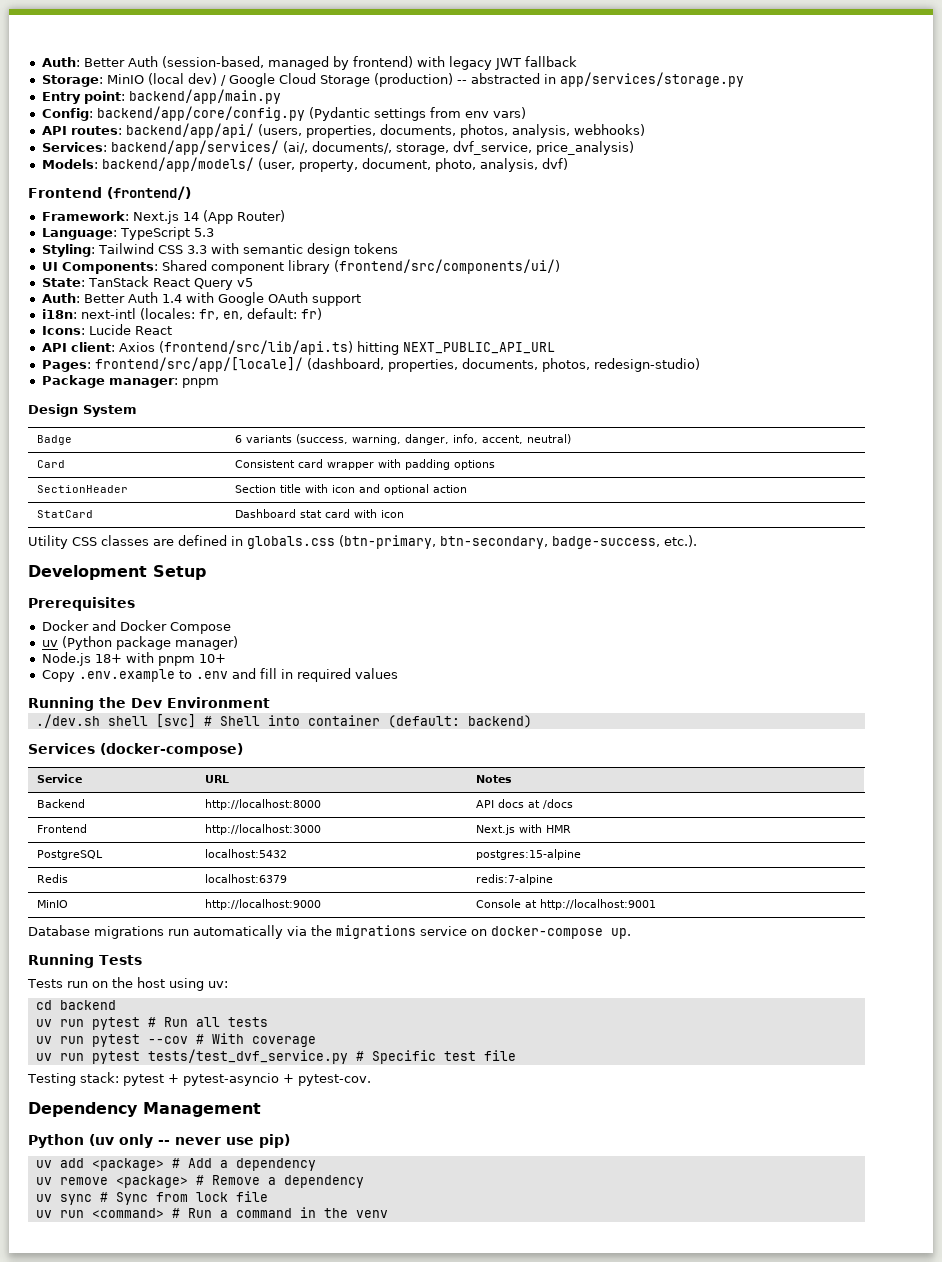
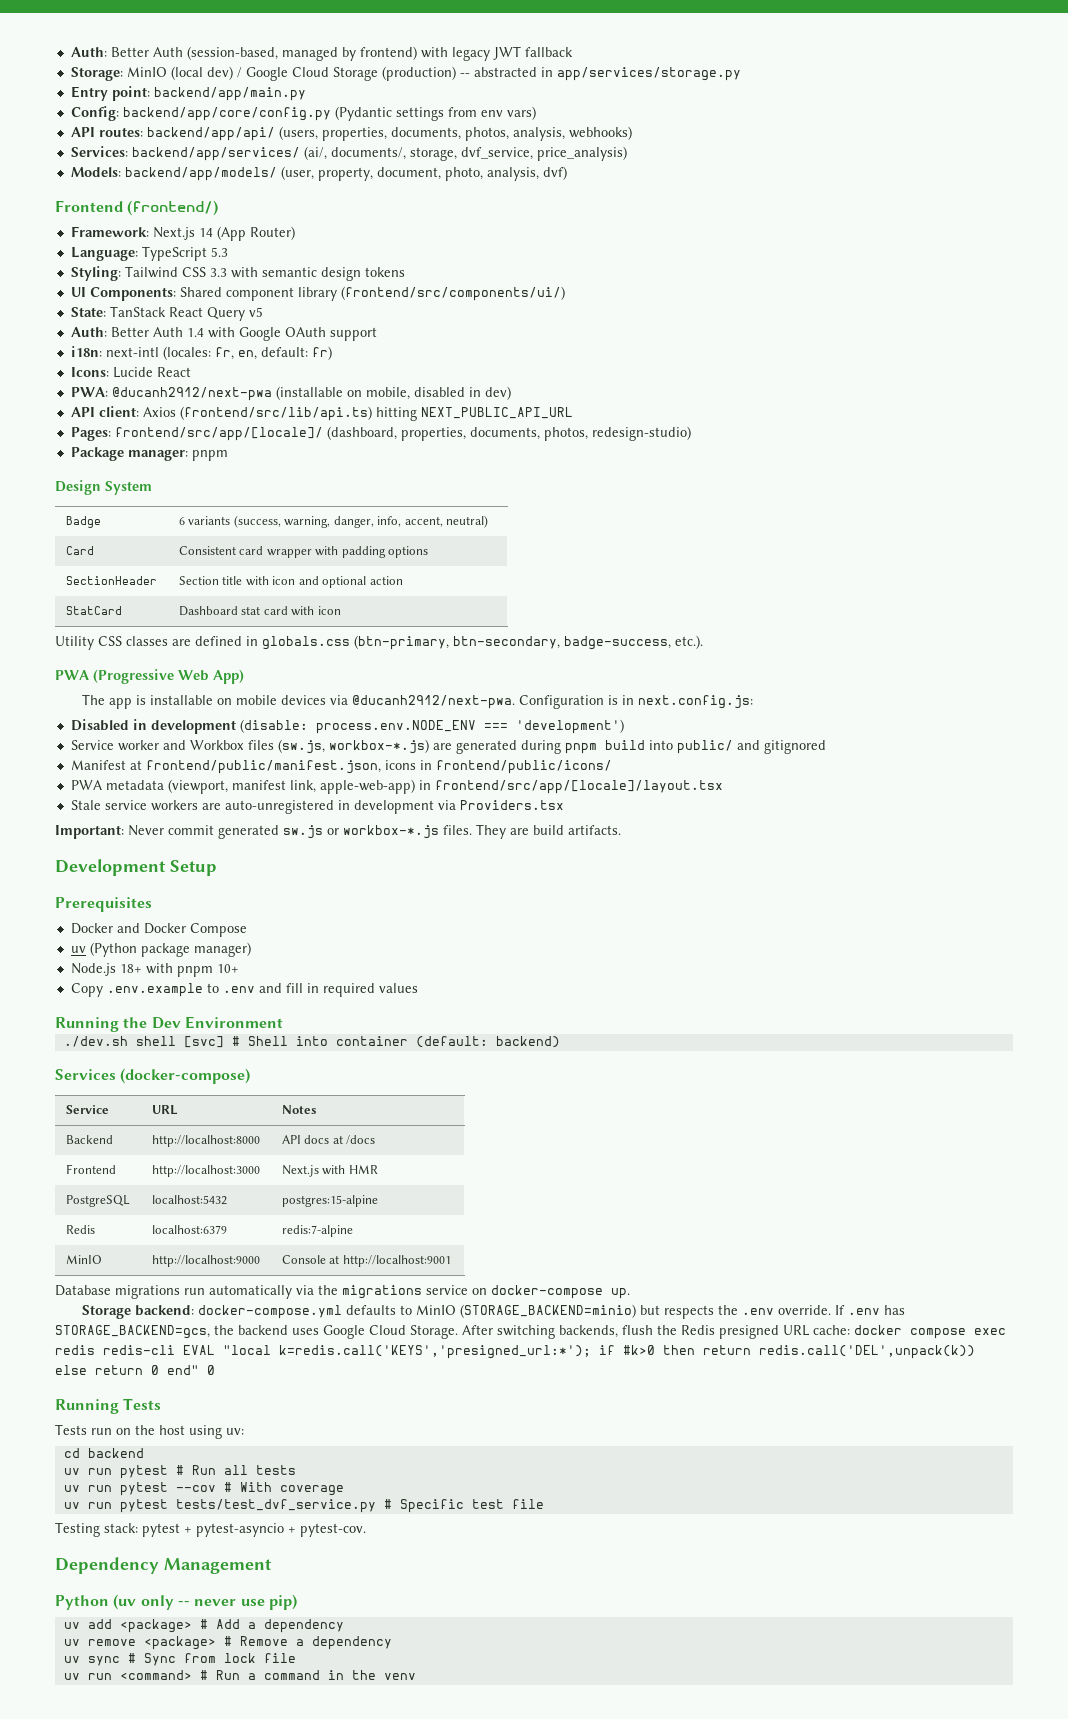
(172, 330) none -> [70,386,511,401] // PWA: @ducanh2912/next-pwa (installable on mobile, disabled in dev)
(697, 541) none -> [55,669,244,684] [81,694,753,709] [70,719,624,734] [70,739,826,754] [70,760,612,774] [70,779,723,794] [70,800,564,814] [55,824,621,839] // PWA (Progressive Web App) // The app is installable on mobile devices via @ducanh2912/next-pwa. Configuration is in next.config.js: // Disabled in development (disable: process.env.NODE_ENV === 'development') // Service worker and Workbox files (sw.js, workbox-*.js) are generated during pnpm build into public/ and gitignored // Manifest at frontend/public/manifest.json, icons in frontend/public/icons/ // PWA metadata (viewport, manifest link, apple-web-app) in frontend/src/app/[locale]/layout.tsx // Stale service workers are auto-unregistered in development via Providers.tsx // Important: Never commit generated sw.js or workbox-*.js files. They are build artifacts.
(631, 933) none -> [81,1304,905,1319] [55,1325,1006,1339] [55,1345,975,1359] [55,1365,215,1375] // Storage backend: docker-compose.yml defaults to MinIO (STORAGE_BACKEND=minio) but respects the .env override. If .env has STORAGE_BACKEND=gcs, the backend uses Google Cloud Storage. After switching backends, flush the Redis presigned URL cache: docker compose exec redis redis-cli EVAL "local k=redis.call('KEYS','presigned_url:*'); if #k>0 then return redis.call('DEL',unpack(k)) else return 0 end" 0

